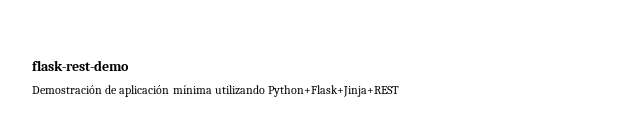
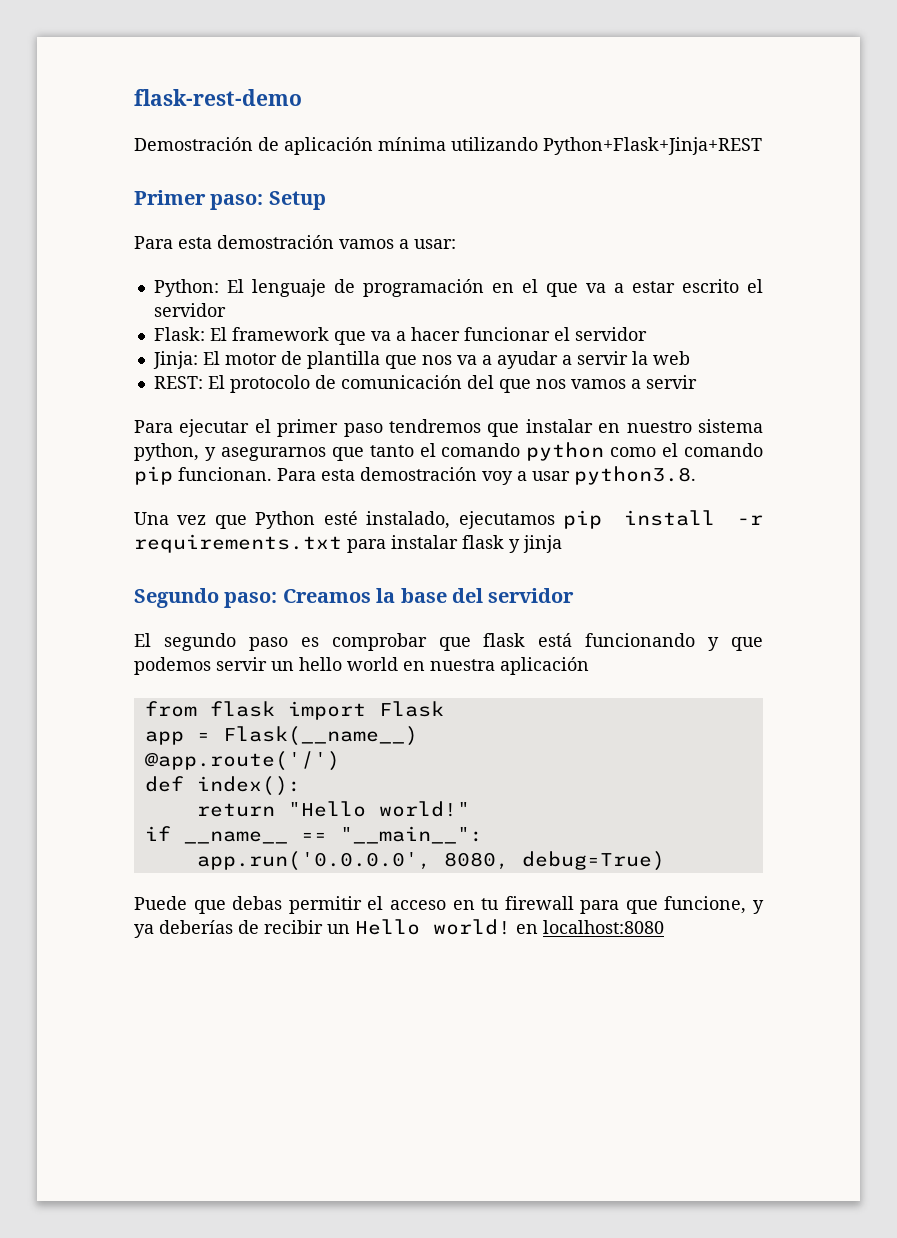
(400, 91) none -> [134,190,326,210] [134,235,456,249] [153,279,763,297] [153,303,226,317] [153,327,647,345] [152,351,690,369] [153,375,697,393] [134,419,763,437] [134,442,763,461] [134,466,696,485] [134,510,763,529] [134,534,562,553] [134,588,575,608] [134,633,763,651] [134,657,589,675] [144,701,444,720] [144,726,418,746] [144,751,340,771] [144,776,301,796] [196,801,470,817] [144,826,483,844] [196,851,665,871] [134,896,764,914] [134,919,664,938] // Primer paso: Setup // Para esta demostración vamos a usar: // Python: El lenguaje de programación en el que va a estar escrito el servidor // Flask: El framework que va a hacer funcionar el servidor // Jinja: El motor de plantilla que nos va a ayudar a servir la web // REST: El protocolo de comunicación del que nos vamos a servir // Para ejecutar el primer paso tendremos que instalar en nuestro sistema python, y asegurarnos que tanto el comando python como el comando pip funcionan. Para esta demostración voy a usar python3.8. // Una vez que Python esté instalado, ejecutamos pip install -r requirements.txt para instalar flask y jinja // Segundo paso: Creamos la base del servidor // El segundo paso es comprobar que flask está funcionando y que podemos servir un hello world en nuestra aplicación // from flask import Flask // app = Flask(__name__) // @app.route('/') // def index(): // return "Hello world!" // if __name__ == "__main__": // app.run('0.0.0.0', 8080, debug=True) // Puede que debas permitir el acceso en tu firewall para que funcione, y ya deberías de recibir un Hello world! en localhost:8080

